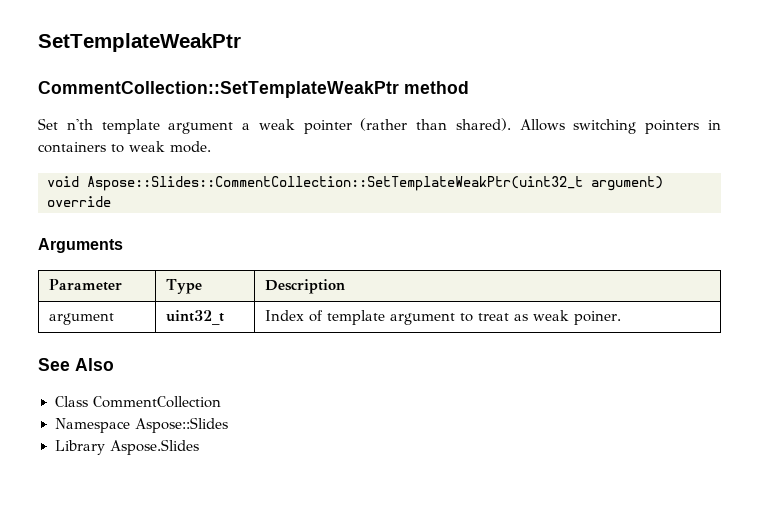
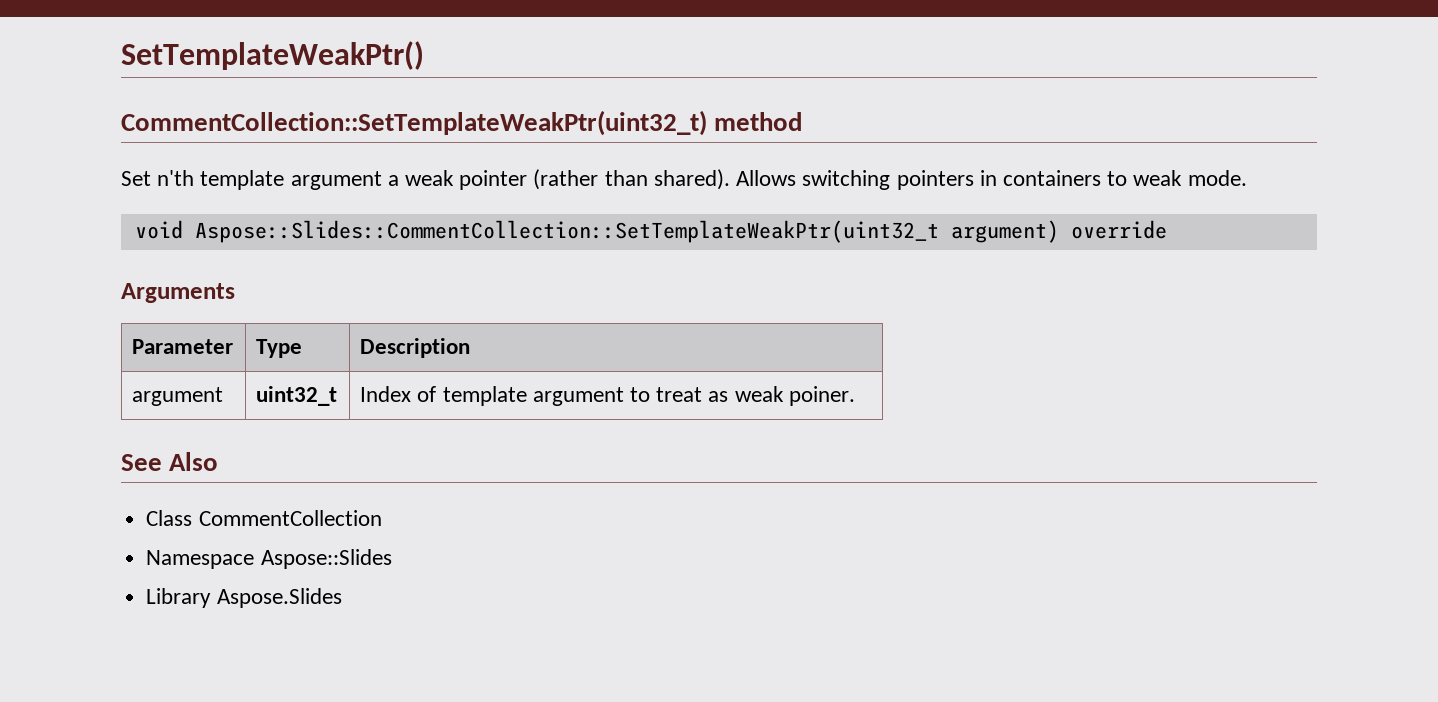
[38,33,241,52] [38,81,399,98] SetTemplateWeakPtr // CommentCollection::SetTemplateWeakPtr -> [121,41,424,70] [121,110,707,136] SetTemplateWeakPtr() // CommentCollection::SetTemplateWeakPtr(uint32_t)

